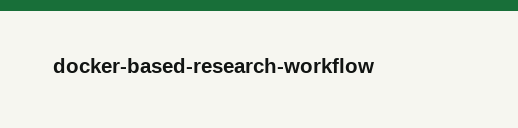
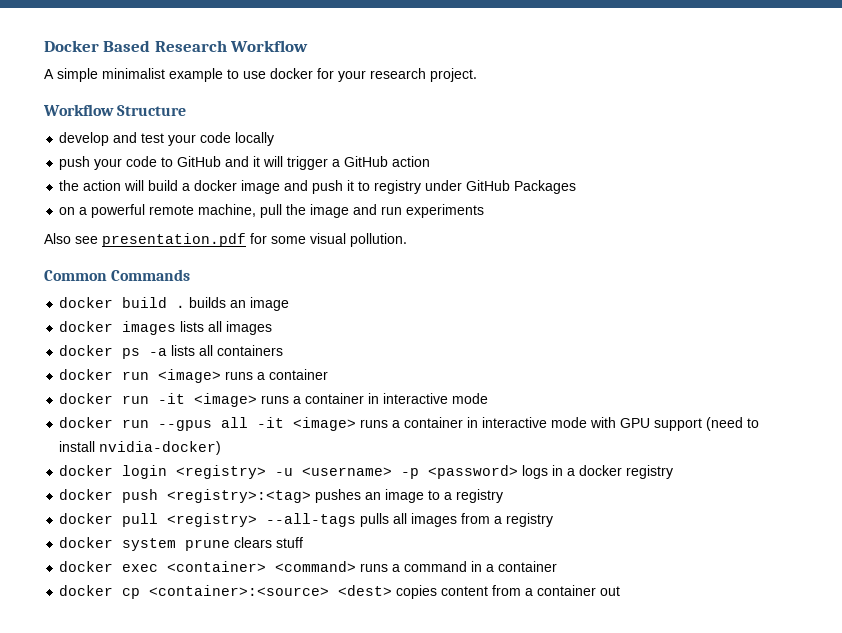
[53,58,374,73] docker-based-research-workflow -> [44,40,309,52] [44,68,477,82] [43,104,187,116] [59,132,275,146] [59,156,431,170] [59,180,577,194] [59,204,485,218] [44,233,407,247] [44,269,191,281] [59,297,290,311] [59,321,273,335] [59,345,284,359] [59,369,329,383] [59,393,489,407] [59,417,760,431] [59,441,222,455] [59,465,674,479] [59,489,504,503] [59,513,554,527] [59,537,304,551] [59,561,558,572] [59,585,621,599] Docker Based Research Workflow // A simple minimalist example to use docker for your research project. // Workflow Structure // develop and test your code locally // push your code to GitHub and it will trigger a GitHub action // the action will build a docker image and push it to registry under GitHub Packages // on a powerful remote machine, pull the image and run experiments // Also see presentation.pdf for some visual pollution. // Common Commands // docker build . builds an image // docker images lists all images // docker ps -a lists all containers // docker run <image> runs a container // docker run -it <image> runs a container in interactive mode // docker run --gpus all -it <image> runs a container in interactive mode with GPU support (need to install nvidia-docker) // docker login <registry> -u <username> -p <password> logs in a docker registry // docker push <registry>:<tag> pushes an image to a registry // docker pull <registry> --all-tags pulls all images from a registry // docker system prune clears stuff // docker exec <container> <command> runs a command in a container // docker cp <container>:<source> <dest> copies content from a container out

